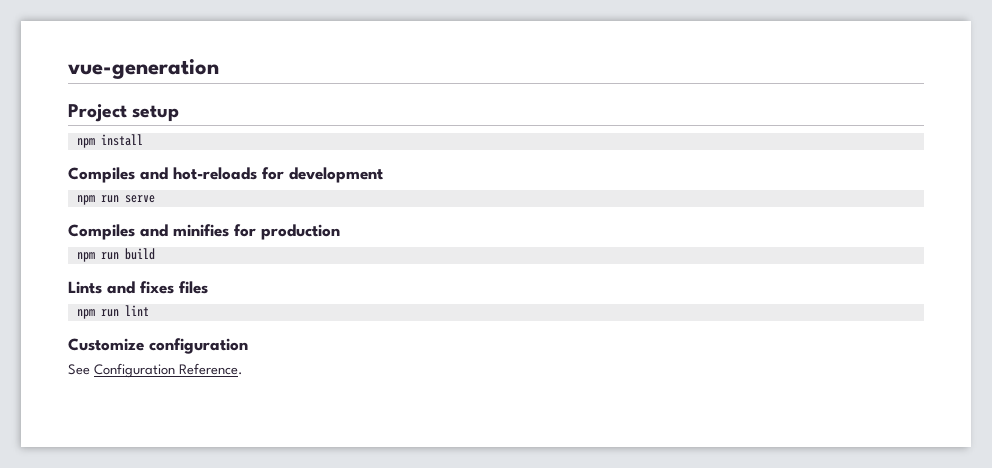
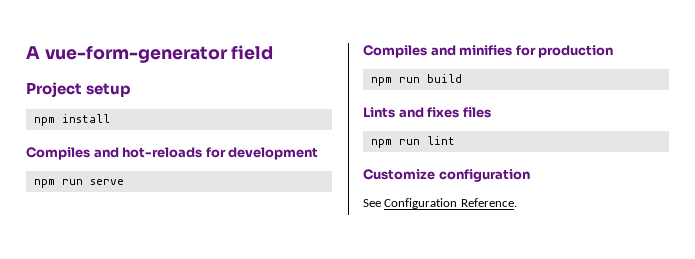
[68,59,219,79] vue-generation -> [26,45,274,63] A vue-form-generator field

